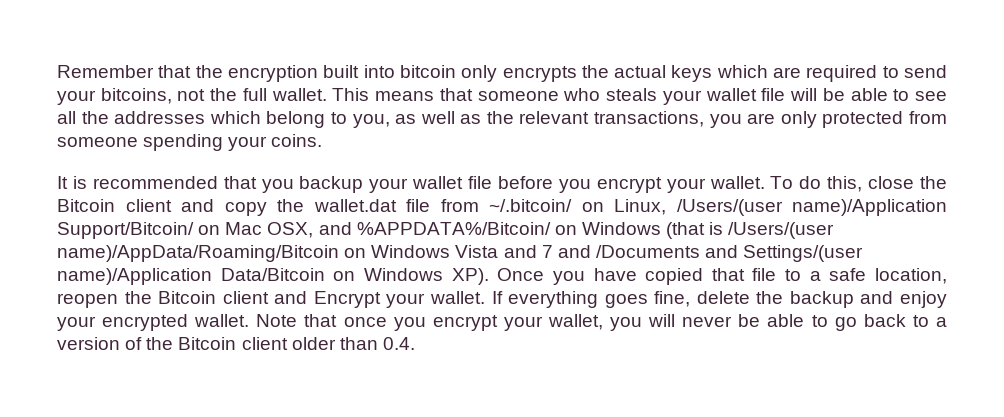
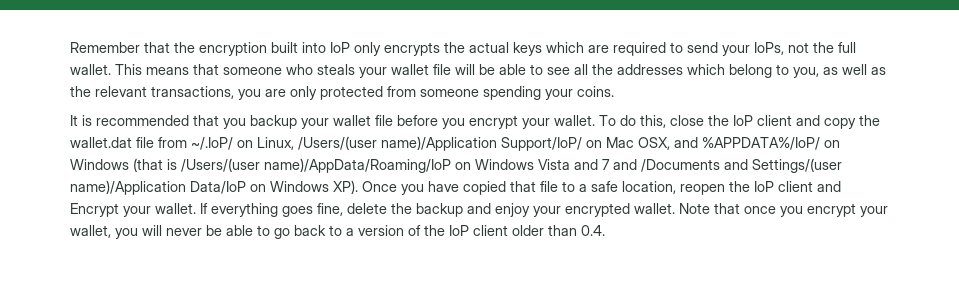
[399,65,456,78] bitcoin -> [330,42,350,53] IoP
[100,88,172,104] bitcoins, -> [754,42,784,55] IoPs,
[57,199,115,212] Bitcoin -> [733,115,753,126] IoP
[489,199,572,212] ~/.bitcoin/ -> [191,137,233,150] ~/.IoP/
[57,222,194,239] Support/Bitcoin/ -> [501,137,582,151] Support/IoP/
[356,222,551,235] %APPDATA%/Bitcoin/ -> [702,137,820,150] %APPDATA%/IoP/
[57,245,339,262] name)/AppData/Roaming/Bitcoin -> [264,158,451,173] name)/AppData/Roaming/IoP
[220,268,325,281] Data/Bitcoin -> [190,181,246,194] Data/IoP
[158,291,217,304] Bitcoin -> [754,181,774,192] IoP
[178,337,237,350] Bitcoin -> [449,225,469,236] IoP

